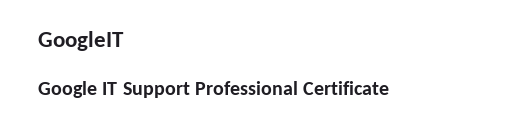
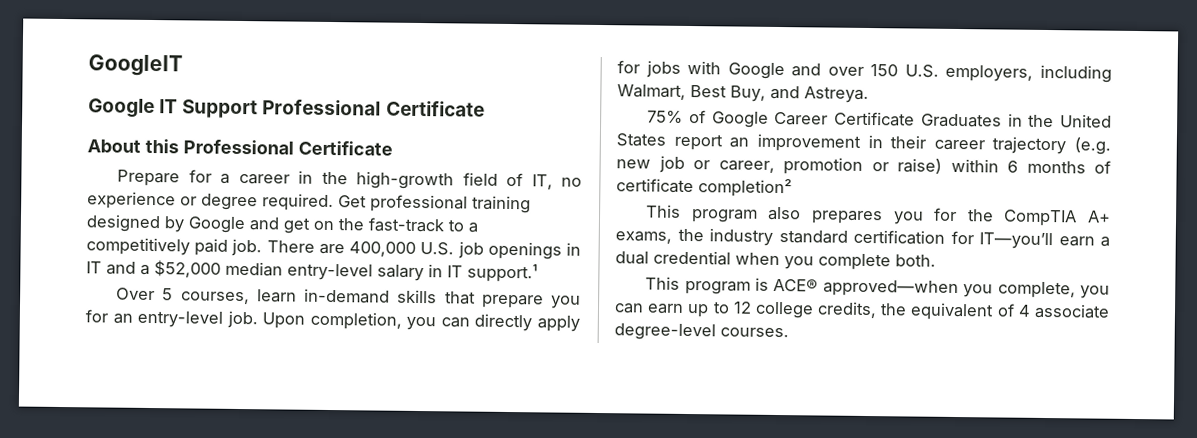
(390, 88) none -> [87,138,393,156] [117,169,583,190] [87,191,531,214] [86,214,478,234] [86,237,581,260] [86,260,538,283] [116,287,581,309] [85,309,580,332] [617,60,1112,83] [617,84,869,104] [647,109,1112,128] [616,133,1111,155] [616,155,1111,175] [616,178,792,198] [646,204,1111,227] [615,228,1110,250] [615,250,936,271] [645,276,1110,299] [614,301,1110,321] [614,323,789,341] // About this Professional Certificate // Prepare for a career in the high-growth field of IT, no experience or degree required. Get professional training designed by Google and get on the fast-track to a competitively paid job. There are 400,000 U.S. job openings in IT and a $52,000 median entry-level salary in IT support.¹ // Over 5 courses, learn in-demand skills that prepare you for an entry-level job. Upon completion, you can directly apply for jobs with Google and over 150 U.S. employers, including Walmart, Best Buy, and Astreya. // 75% of Google Career Certificate Graduates in the United States report an improvement in their career trajectory (e.g. new job or career, promotion or raise) within 6 months of certificate completion² // This program also prepares you for the CompTIA A+ exams, the industry standard certification for IT—you’ll earn a dual credential when you complete both. // This program is ACE® approved—when you complete, you can earn up to 12 college credits, the equivalent of 4 associate degree-level courses.

